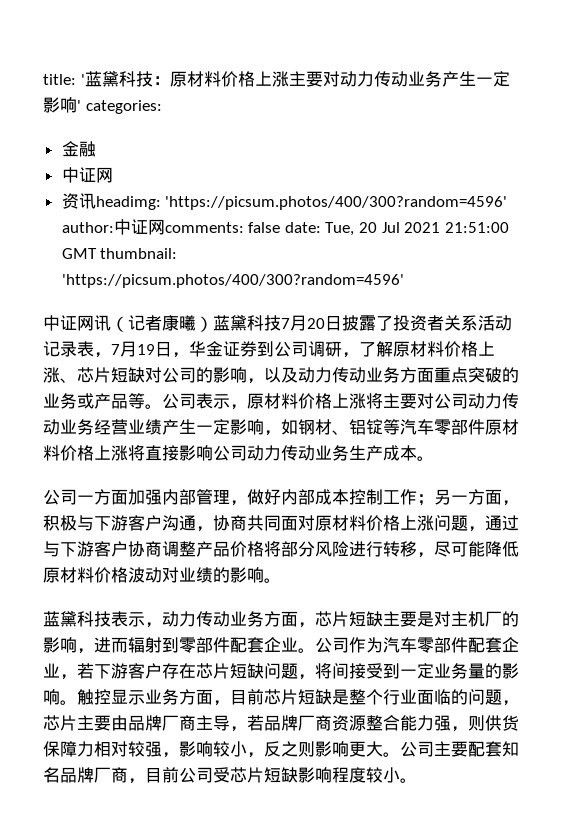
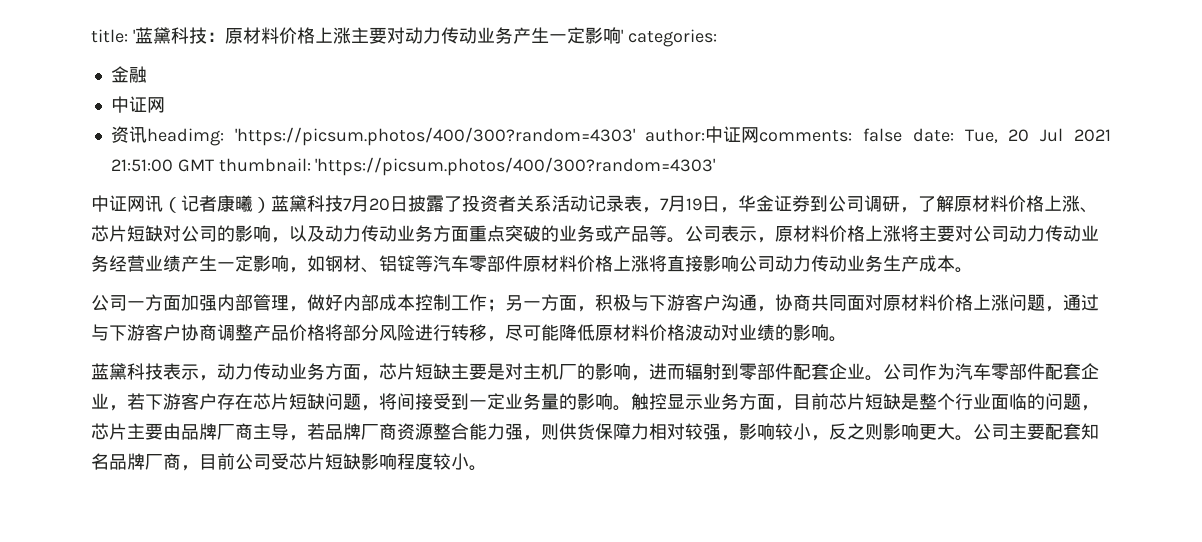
[165,196,508,210] 'https://picsum.photos/400/300?random=4596' -> [234,127,635,146] 'https://picsum.photos/400/300?random=4303'
[61,274,404,288] 'https://picsum.photos/400/300?random=4596' -> [315,157,716,176] 'https://picsum.photos/400/300?random=4303'

